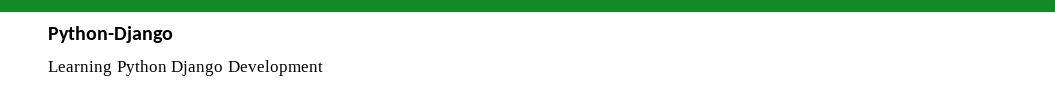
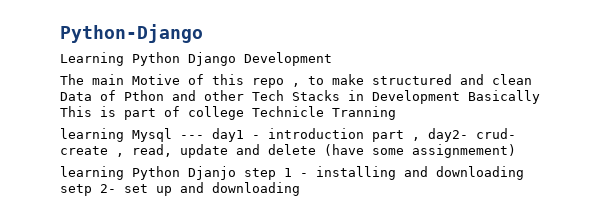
(323, 68) none -> [60,74,532,88] [60,90,540,104] [60,106,396,120] [60,128,516,142] [60,144,516,158] [60,166,524,180] [60,182,300,196] // The main Motive of this repo , to make structured and clean Data of Pthon and other Tech Stacks in Development Basically This is part of college Technicle Tranning // learning Mysql --- day1 - introduction part , day2- crud- create , read, update and delete (have some assignmement) // learning Python Djanjo step 1 - installing and downloading setp 2- set up and downloading

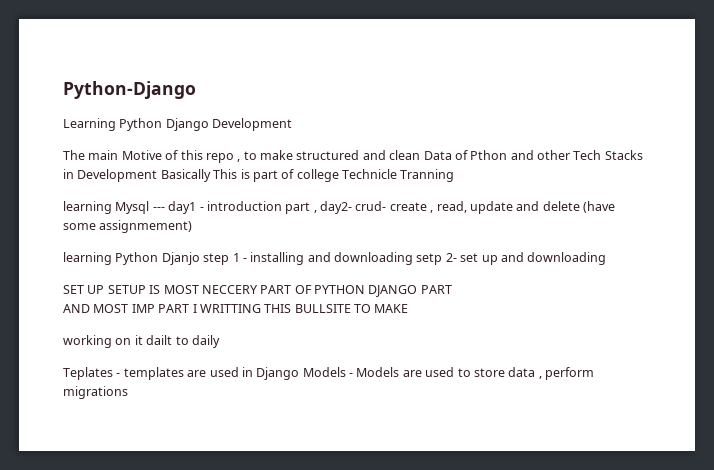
(300, 189) none -> [63,285,452,297] [63,304,409,313] [63,335,220,348] [63,367,594,380] [63,386,128,399] // SET UP SETUP IS MOST NECCERY PART OF PYTHON DJANGO PART // AND MOST IMP PART I WRITTING THIS BULLSITE TO MAKE // working on it dailt to daily // Teplates - templates are used in Django Models - Models are used to store data , perform migrations

